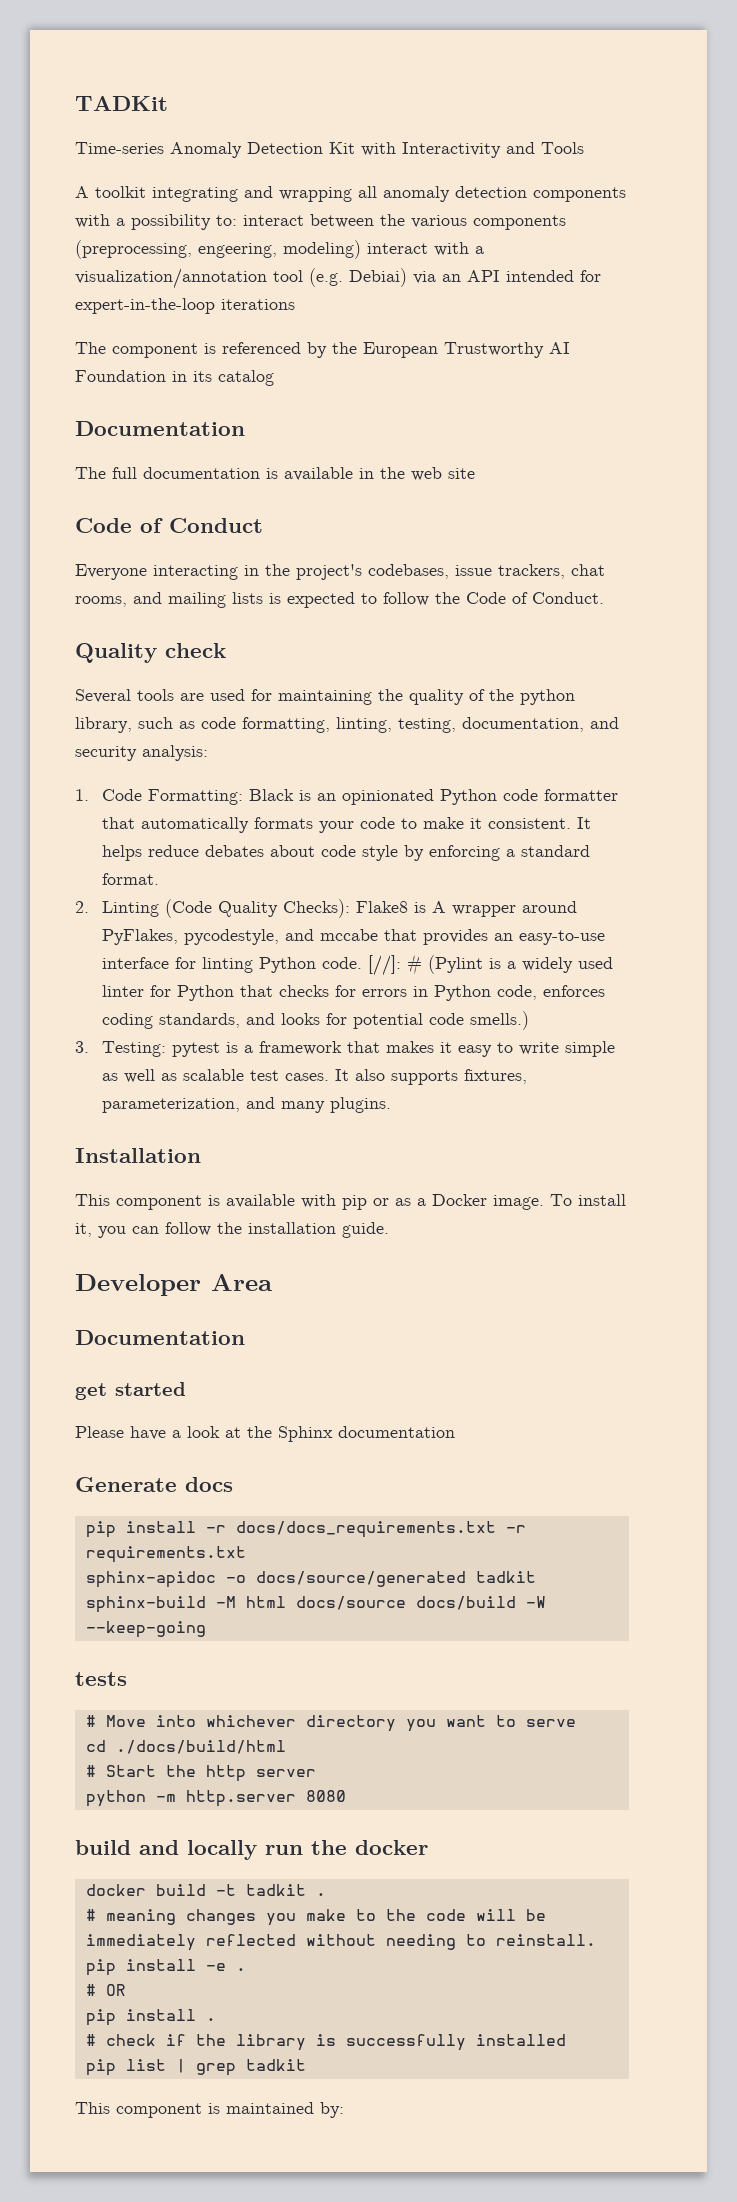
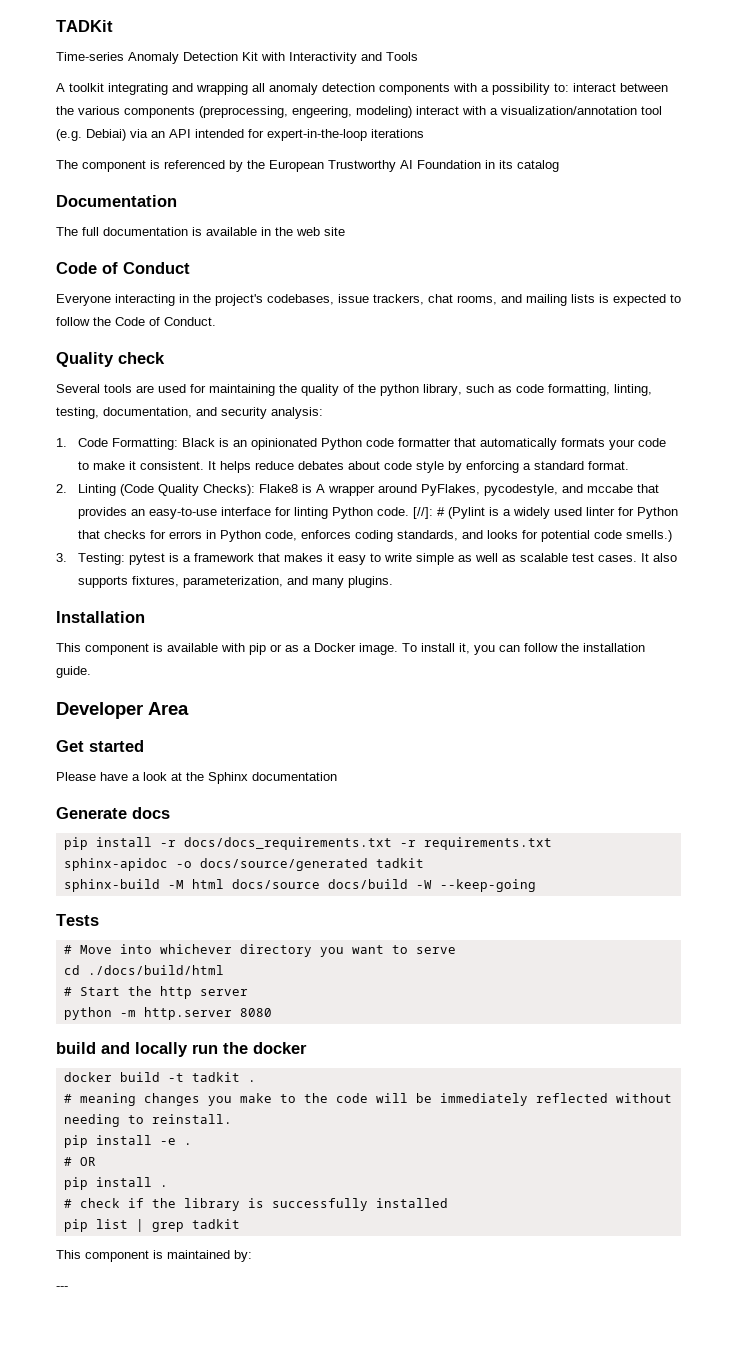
[75,1330,245,1345] [75,1383,107,1400] Documentation // get -> [56,740,84,752] Get
[75,1672,127,1686] tests -> [56,914,99,926] Tests
(344, 2110) none -> [56,1286,68,1290] // ---

